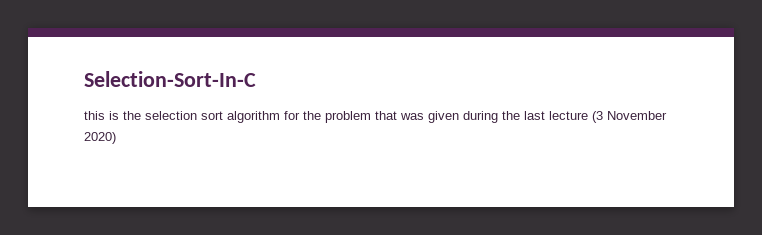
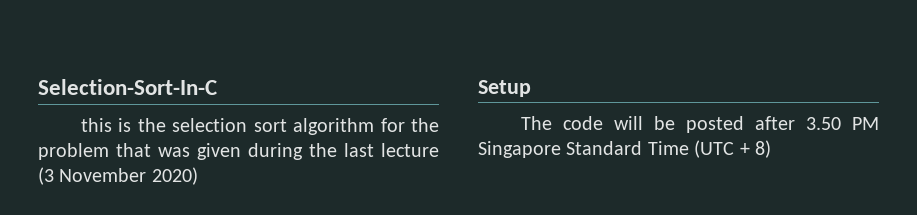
(116, 138) none -> [478,80,531,97] [520,116,879,133] [478,140,771,158] // Setup // The code will be posted after 3.50 PM Singapore Standard Time (UTC + 8)

